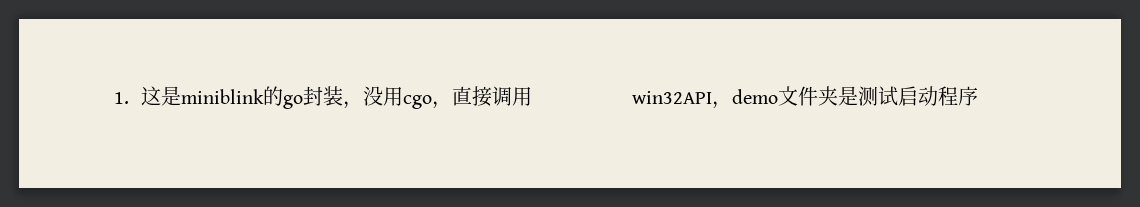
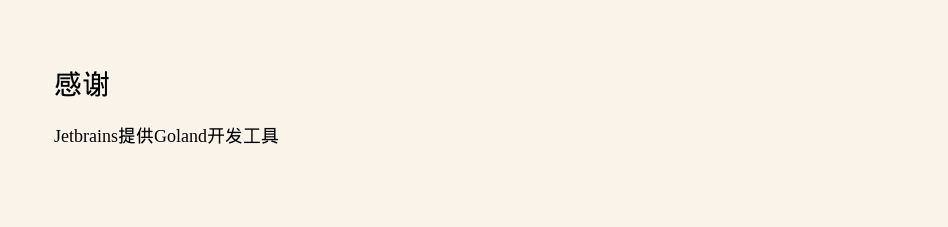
[114,86,978,109] 1.这是miniblink的go封装，没用cgo，直接调用win32API，demo文件夹是测试启动程序 -> [54,71,110,97] [54,127,279,144] 感谢 // Jetbrains提供Goland开发工具

